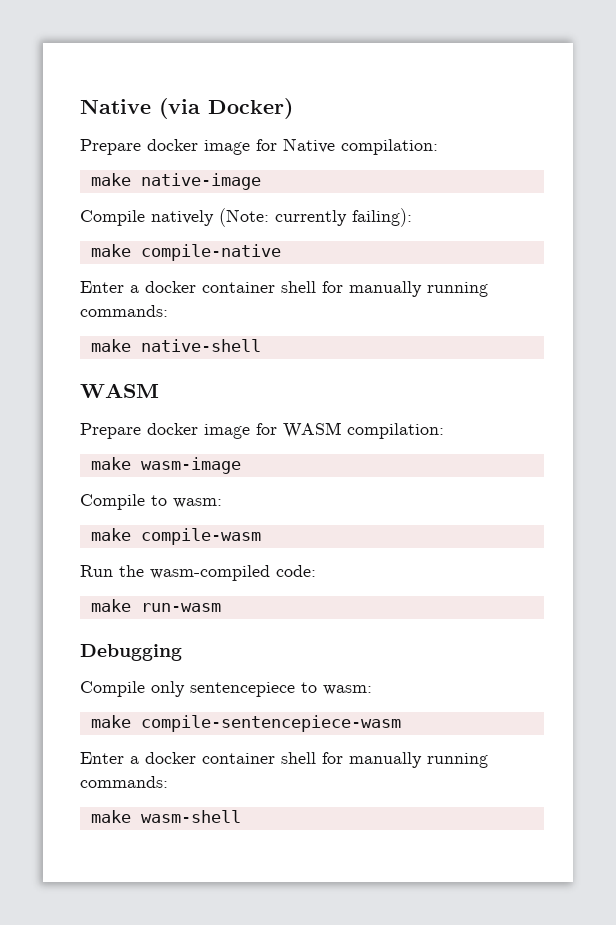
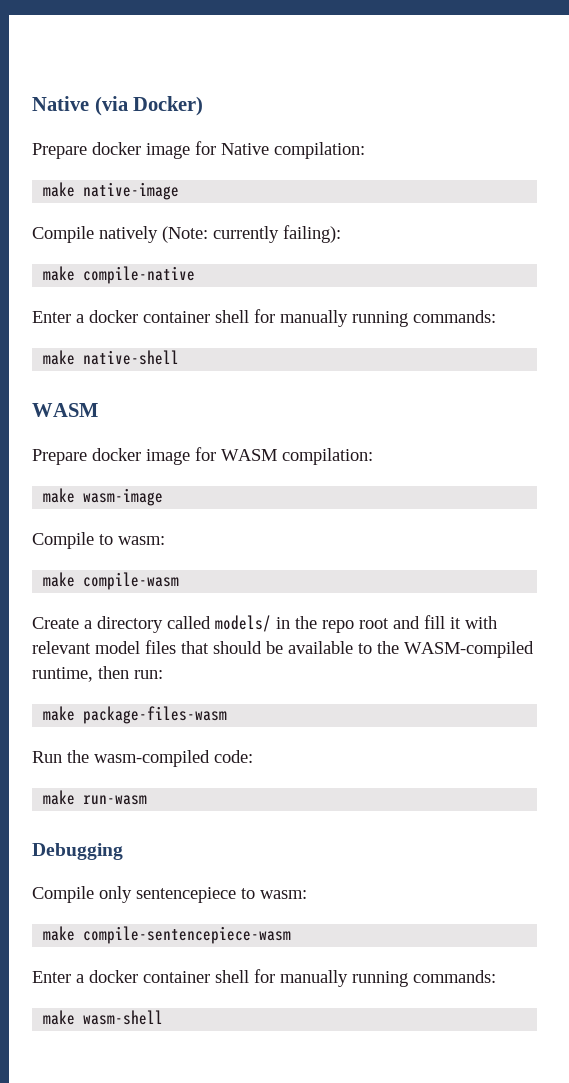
(261, 536) none -> [32,615,497,633] [32,640,534,658] [32,666,163,682] [43,706,228,724] // Create a directory called models/ in the repo root and fill it with relevant model files that should be available to the WASM-compiled runtime, then run: // make package-files-wasm

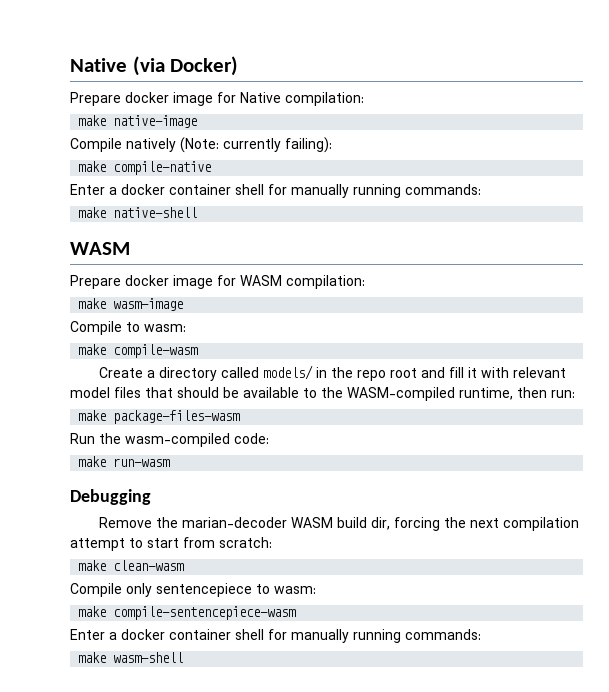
(123, 851) none -> [98,517,579,531] [70,537,272,551] [78,560,185,571] // Remove the marian-decoder WASM build dir, forcing the next compilation attempt to start from scratch: // make clean-wasm

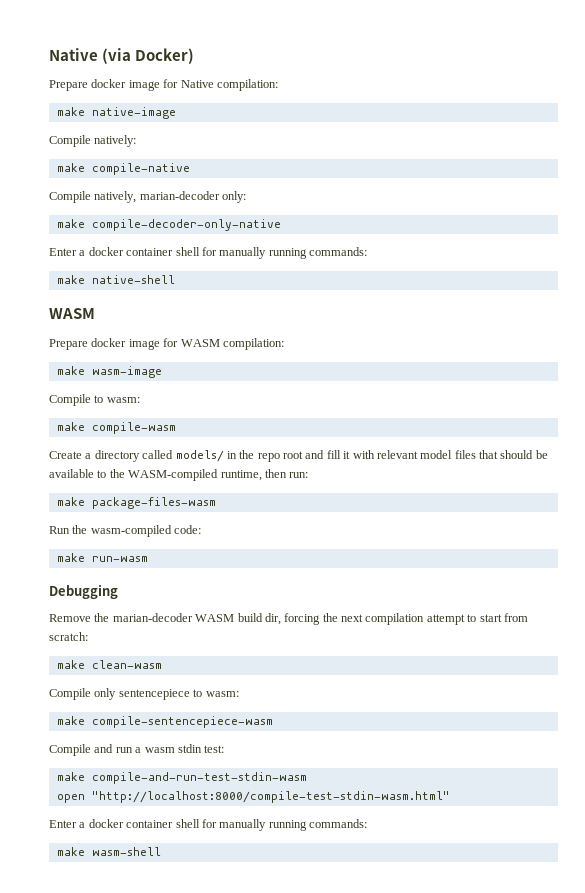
[126,137,332,153] [78,161,212,175] natively (Note: currently failing): // make compile-native -> [94,135,137,147] [56,163,190,175] [49,191,247,203] [56,219,281,231] natively: // make compile-native // Compile natively, marian-decoder only: // make compile-decoder-only-native
(297, 613) none -> [49,744,225,756] [56,772,307,784] [56,791,450,803] // Compile and run a wasm stdin test: // make compile-and-run-test-stdin-wasm // open "http://localhost:8000/compile-test-stdin-wasm.html"

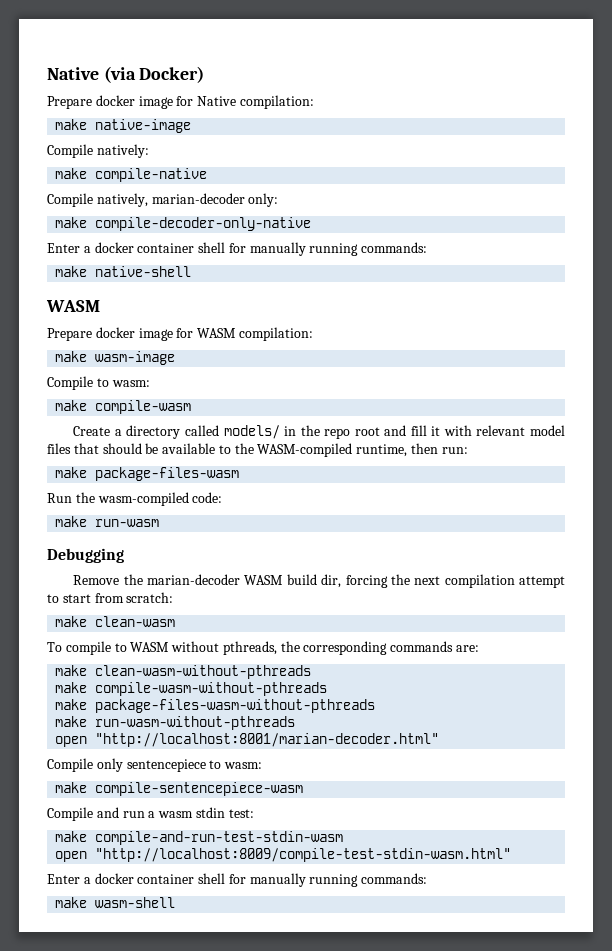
(162, 664) none -> [47,641,480,655] [55,665,312,679] [55,682,328,696] [55,699,376,713] [55,716,296,730] [55,733,440,747] // To compile to WASM without pthreads, the corresponding commands are: // make clean-wasm-without-pthreads // make compile-wasm-without-pthreads // make package-files-wasm-without-pthreads // make run-wasm-without-pthreads // open "http://localhost:8001/marian-decoder.html"
[91,791,450,803] "http://localhost:8000/compile-test-stdin-wasm.html" -> [95,848,512,862] "http://localhost:8009/compile-test-stdin-wasm.html"

